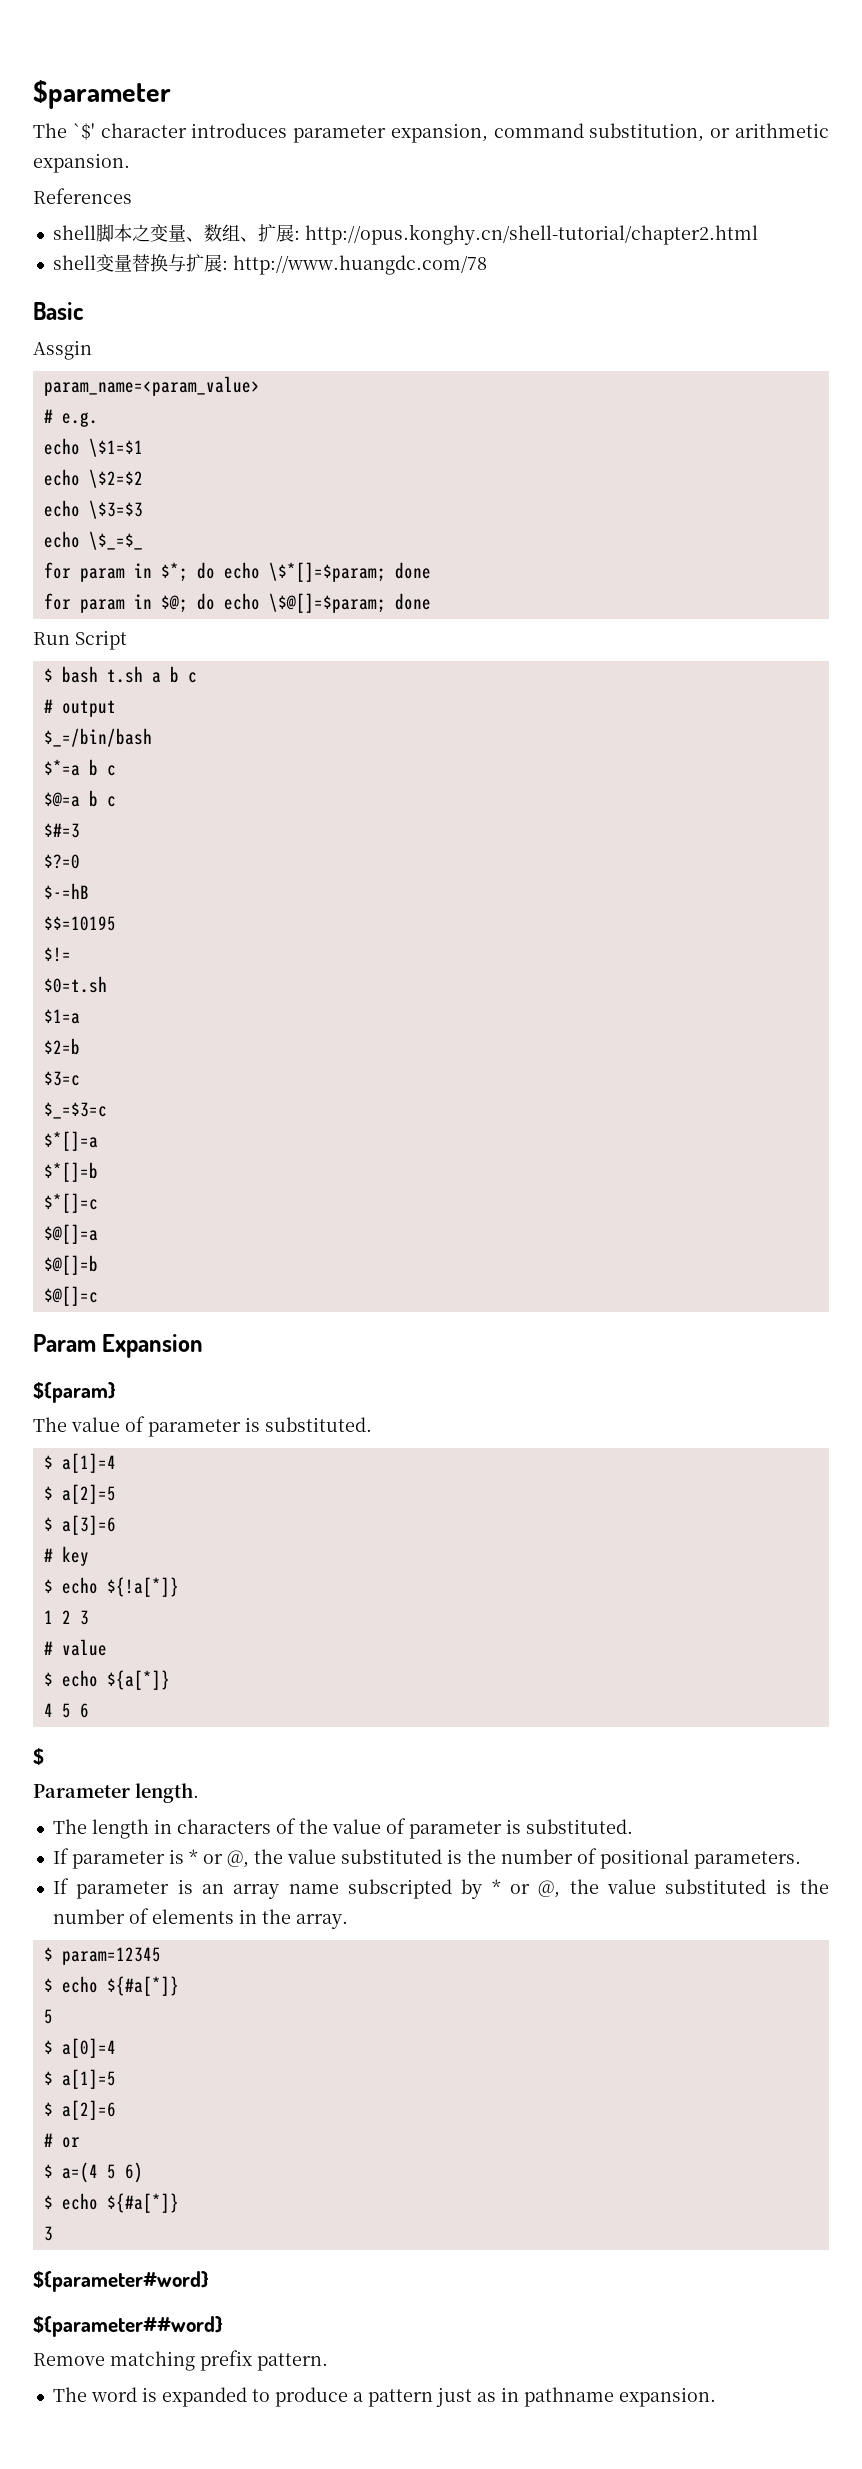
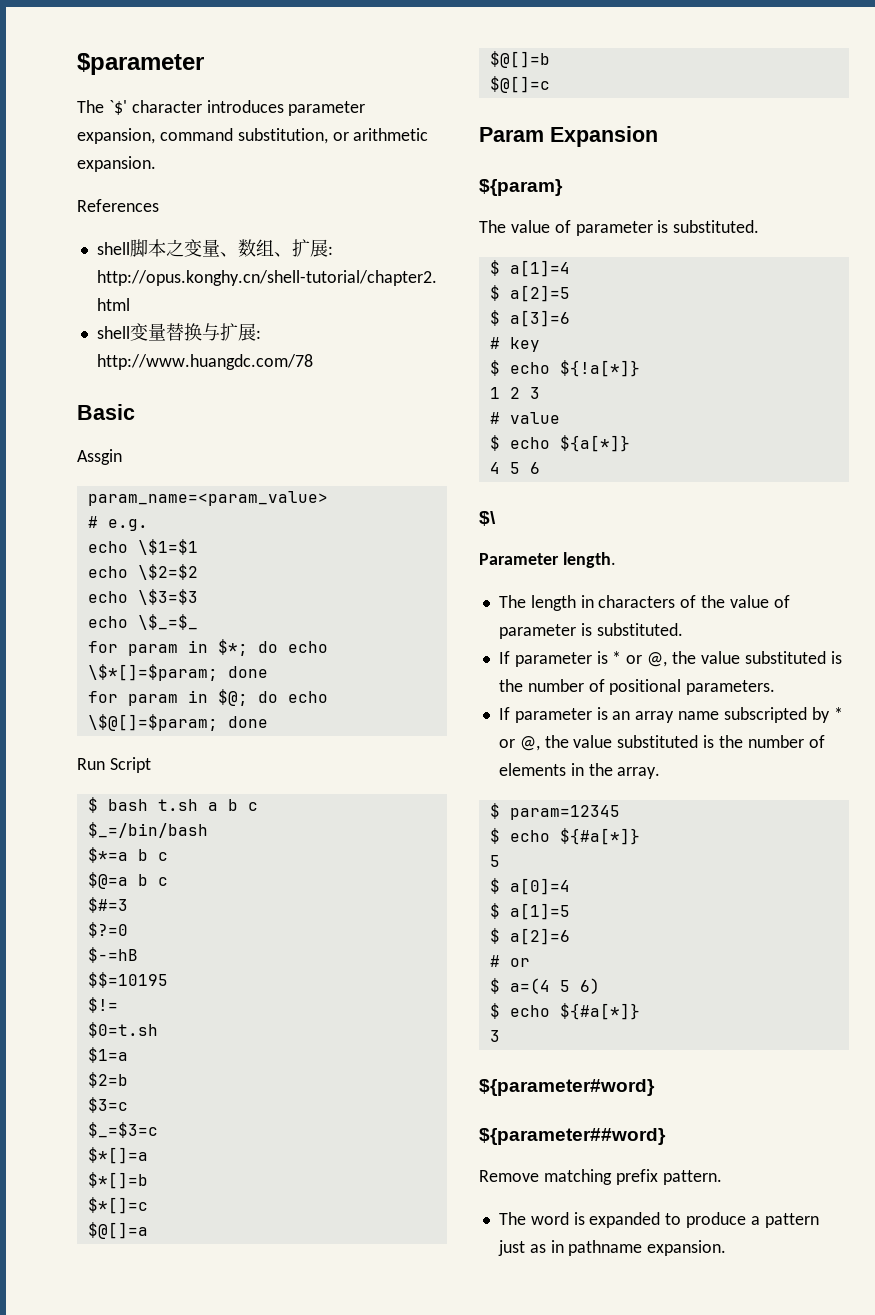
[43,699,116,717] // # output -> (258, 806) none
[33,1748,44,1765] $ -> [479,511,496,526] $\

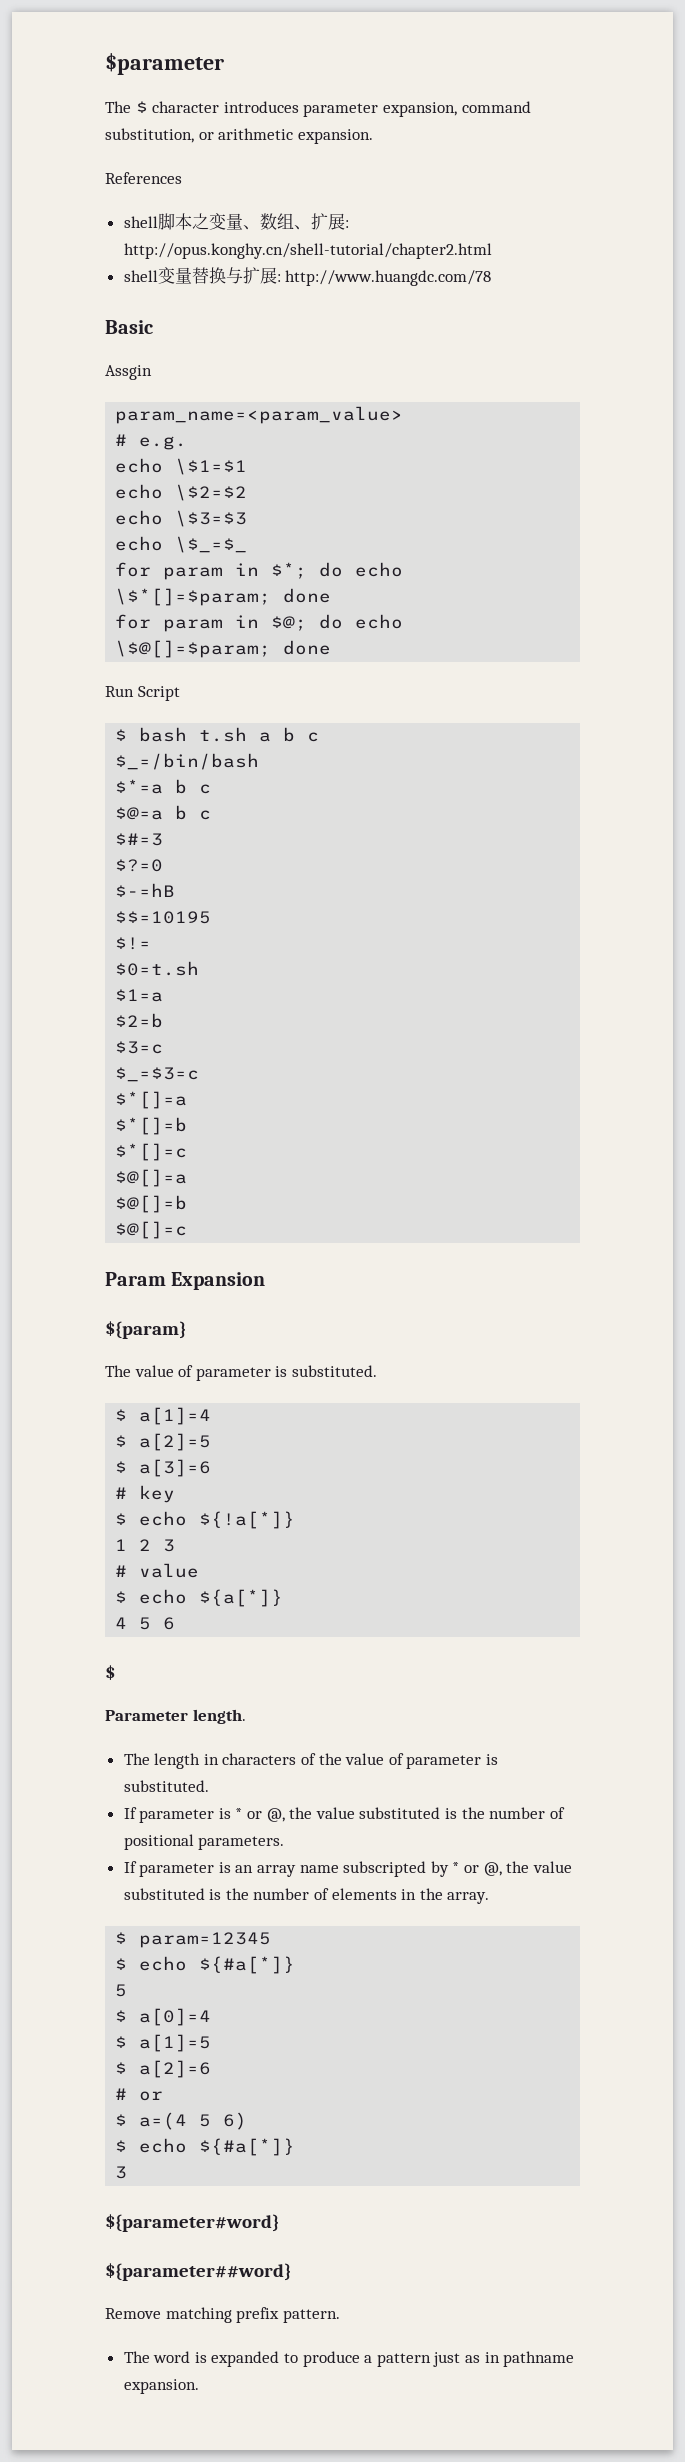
[108,100,127,115] `$' -> [135,101,148,113] $
[479,511,496,526] $\ -> [105,1665,115,1680] $

